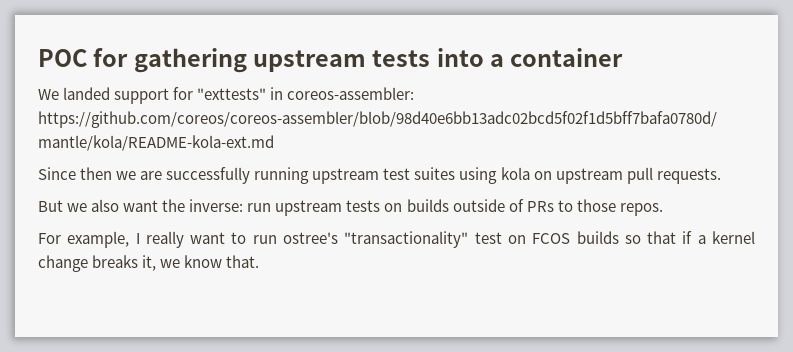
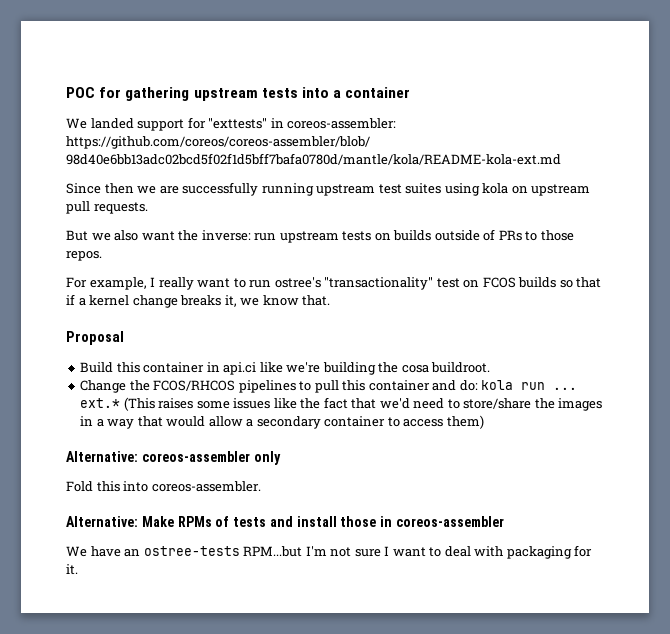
(260, 261) none -> [66,331,124,345] [80,362,491,375] [80,380,578,393] [80,397,603,411] [80,415,484,429] [66,451,281,465] [66,481,261,492] [66,516,505,527] [66,545,593,559] [66,564,78,575] // Proposal // Build this container in api.ci like we're building the cosa buildroot. // Change the FCOS/RHCOS pipelines to pull this container and do: kola run ... ext.* (This raises some issues like the fact that we'd need to store/share the images in a way that would allow a secondary container to access them) // Alternative: coreos-assembler only // Fold this into coreos-assembler. // Alternative: Make RPMs of tests and install those in coreos-assembler // We have an ostree-tests RPM...but I'm not sure I want to deal with packaging for it.

